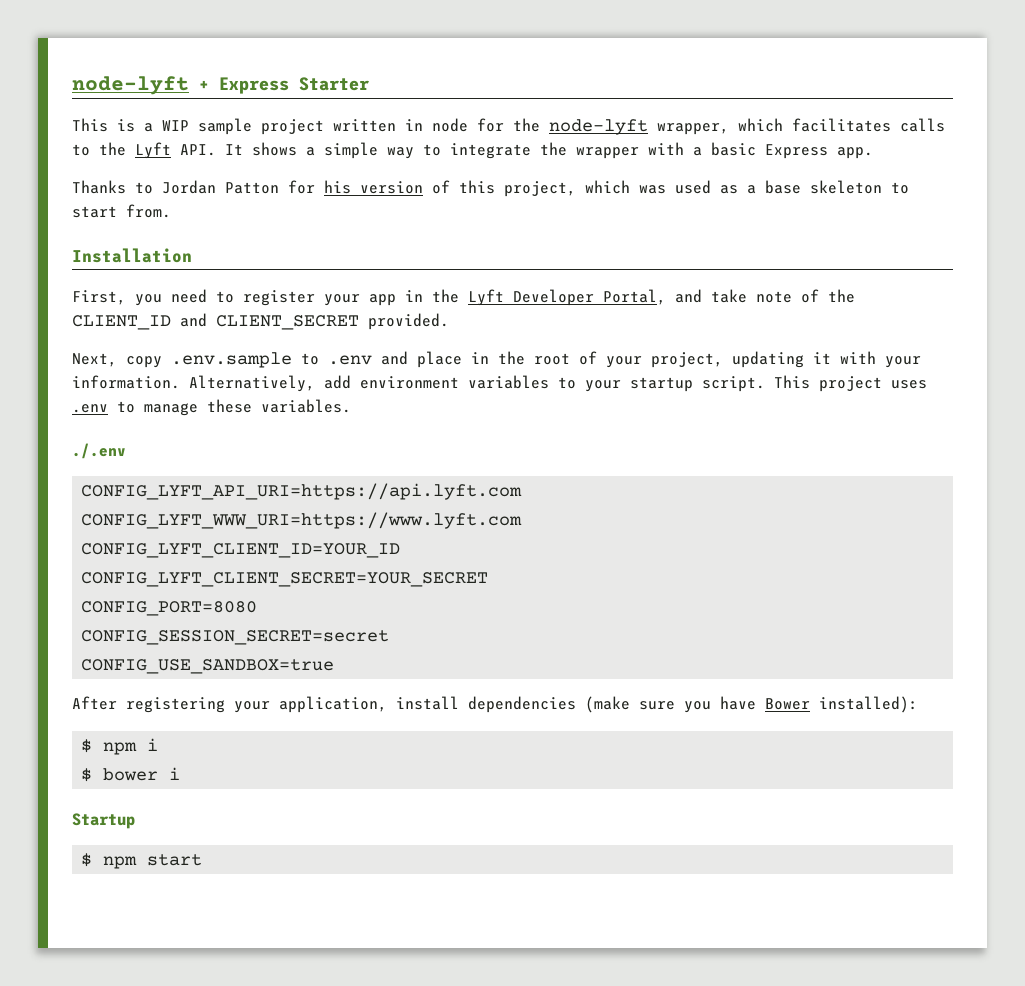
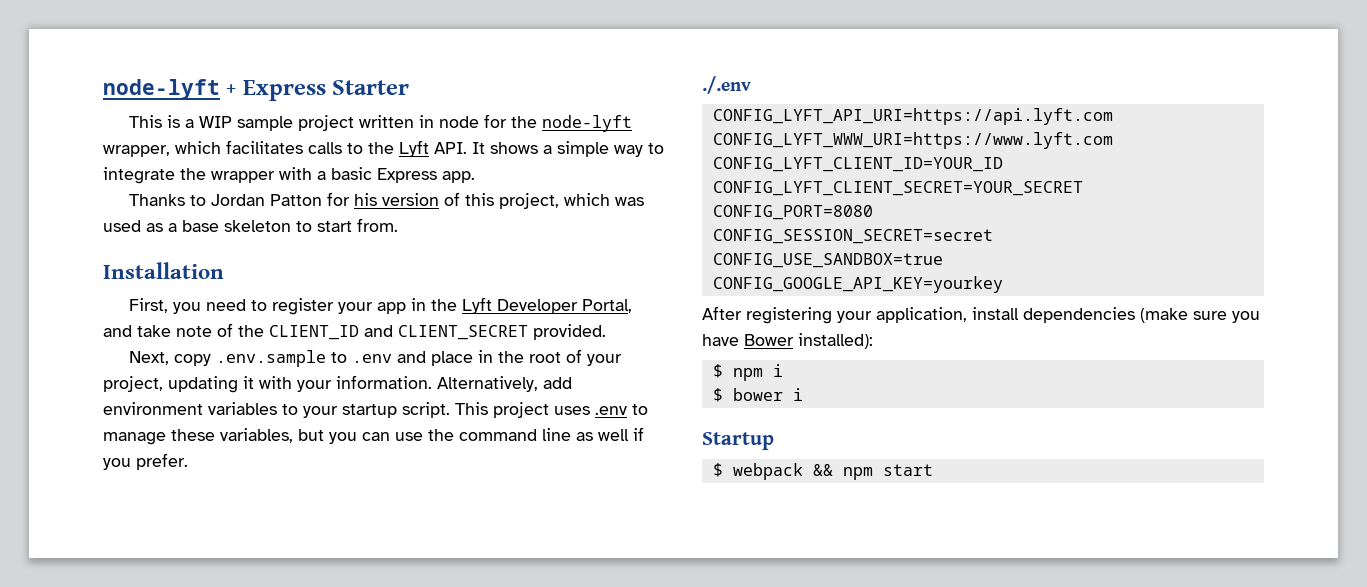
[261,399,351,413] variables. -> [220,427,644,444] [103,453,188,470] variables, but you can use the command line as well if you prefer.
(335, 666) none -> [712,276,1003,293] // CONFIG_GOOGLE_API_KEY=yourkey
(93, 860) none -> [732,463,833,480] webpack &&

